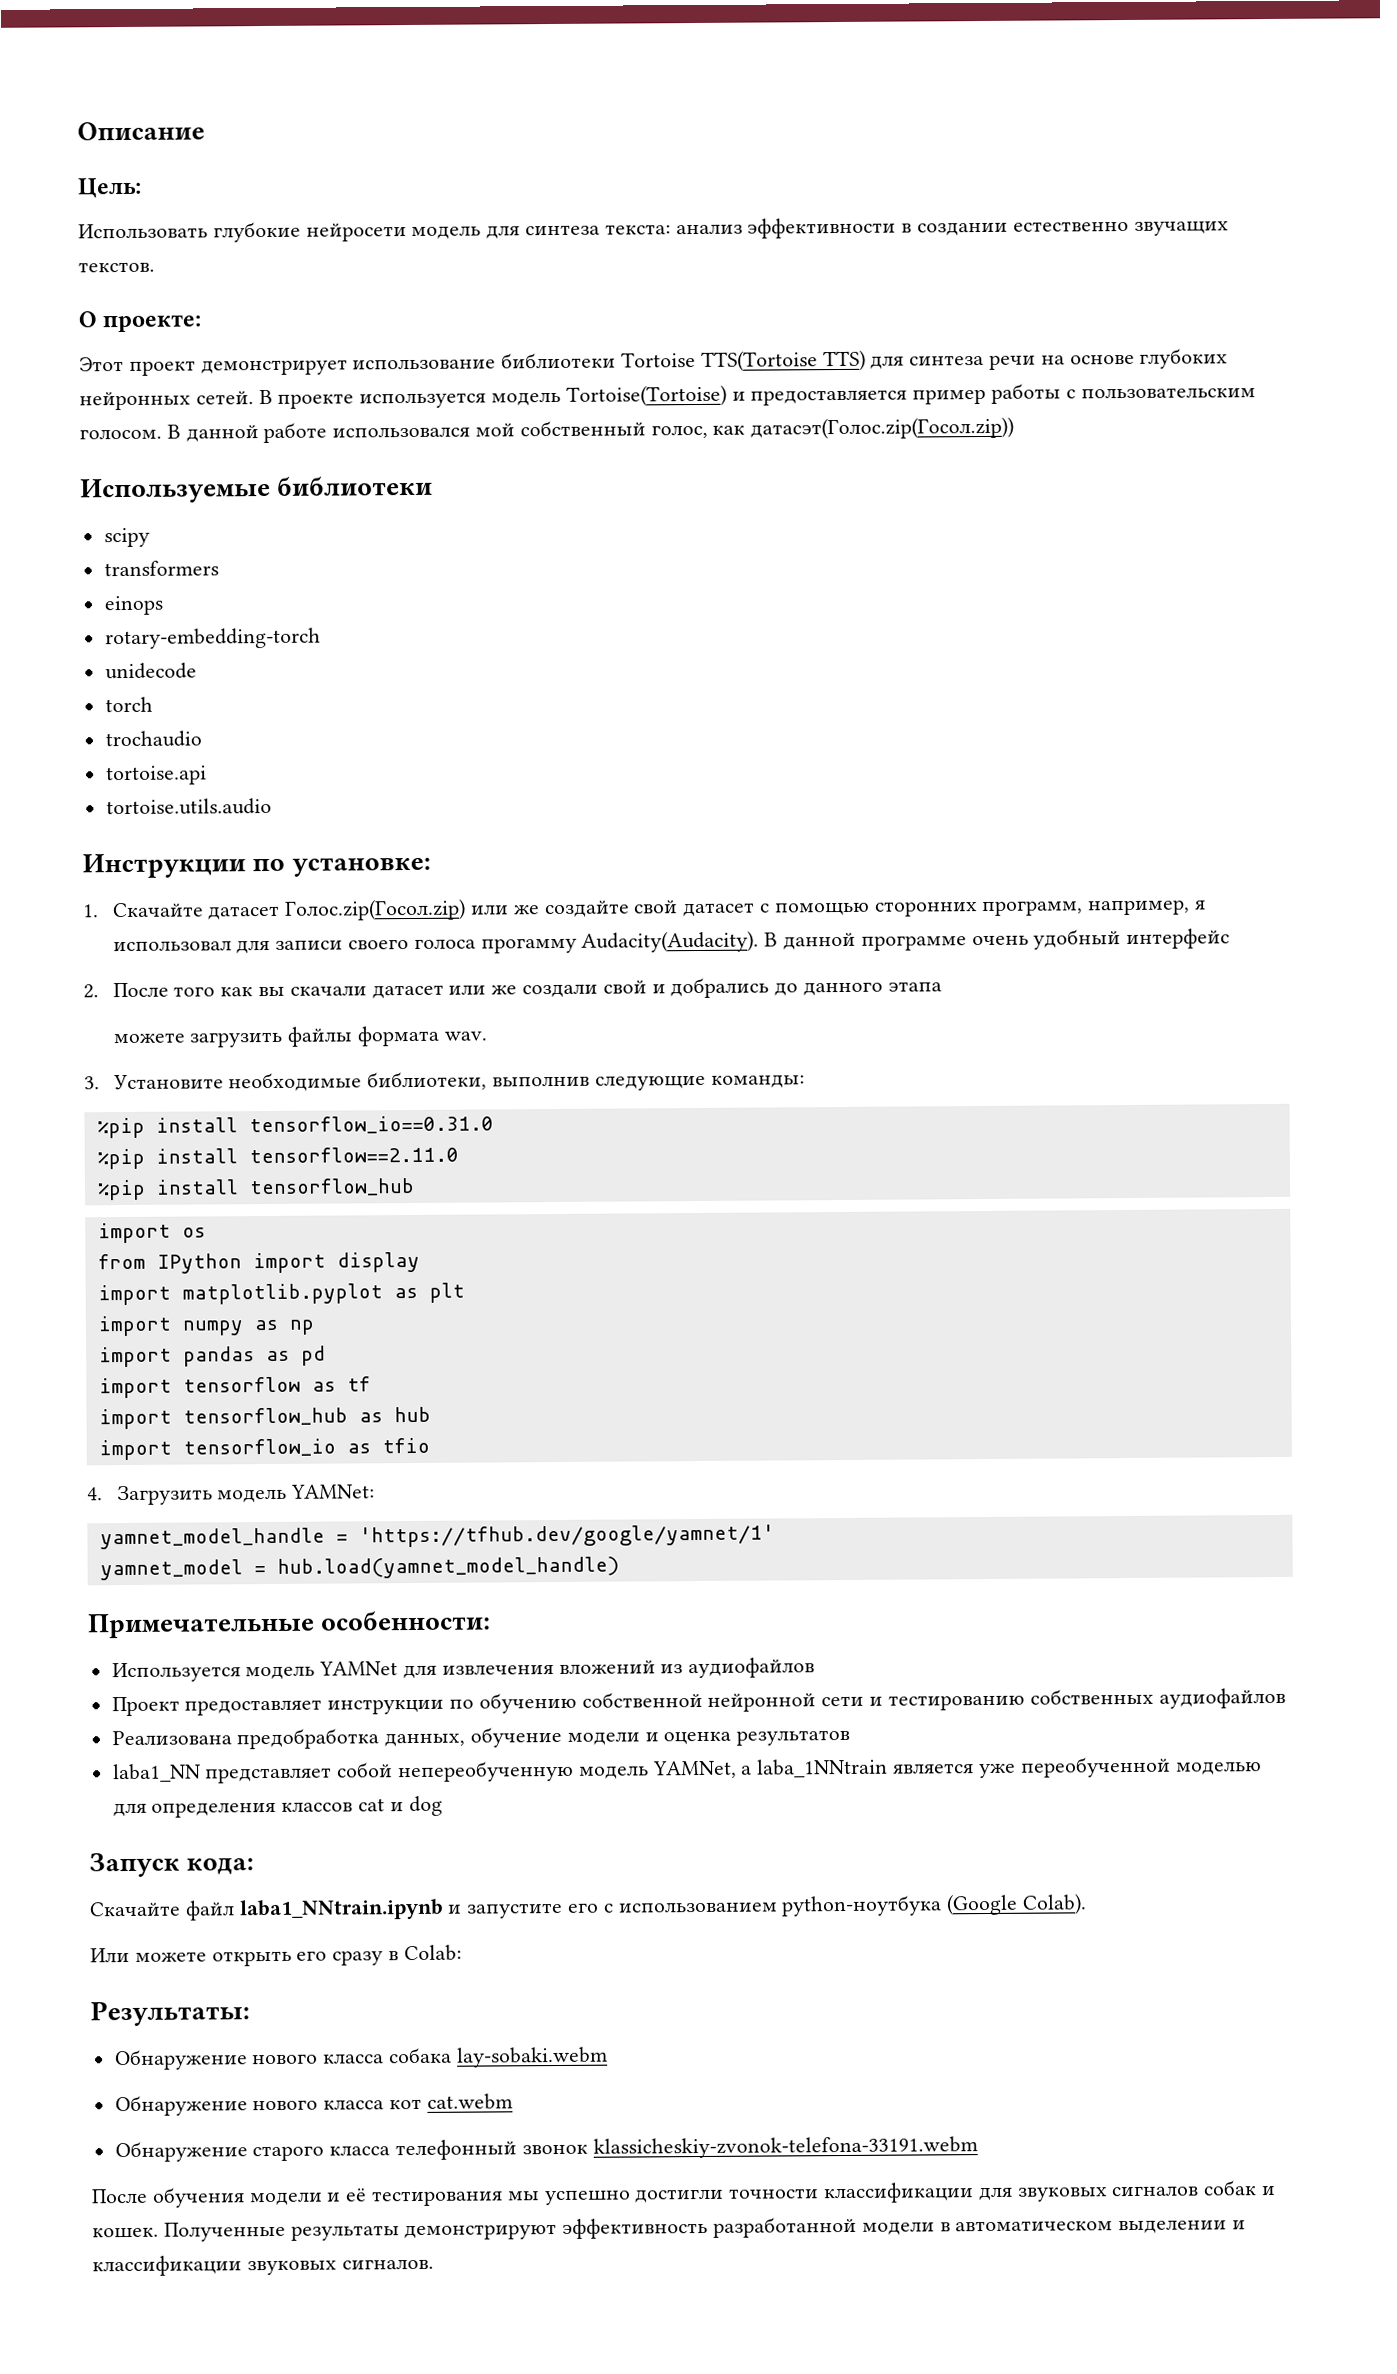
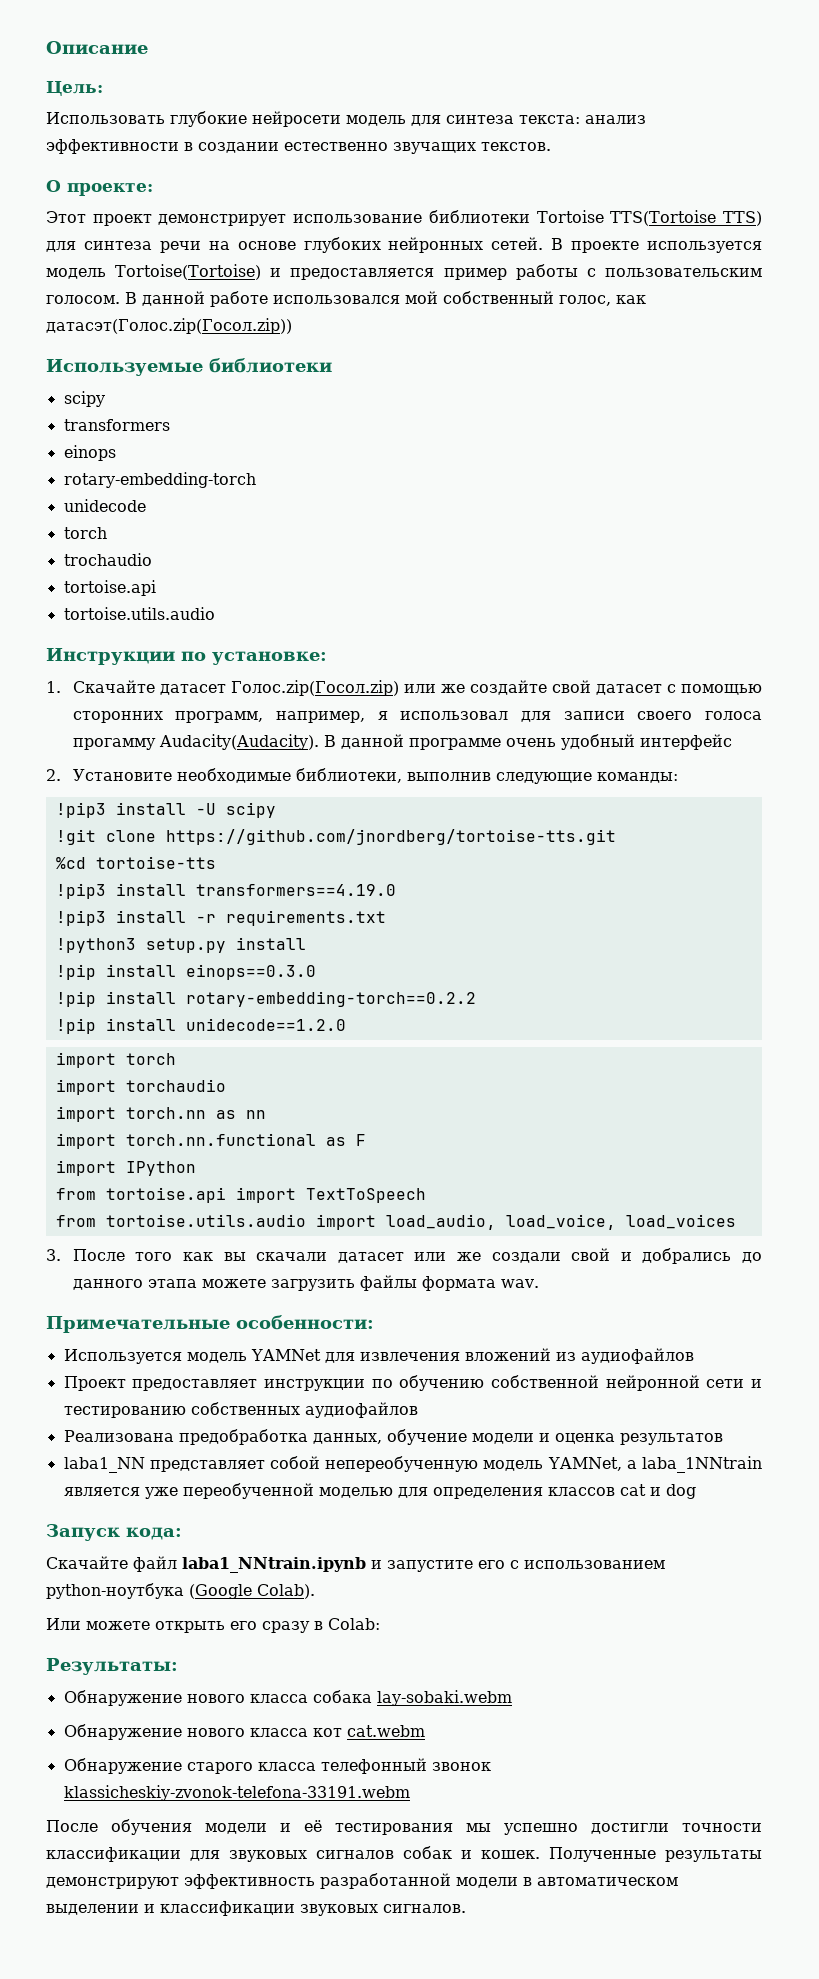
(99, 991) none -> [72,768,678,784] [55,802,276,818] [55,829,616,845] [55,856,216,869] [55,883,396,899] [55,910,386,926] [55,937,306,953] [55,964,316,980] [55,991,476,1007] [55,1018,346,1034] [55,1052,176,1068] [55,1079,226,1095] [55,1106,266,1122] [55,1133,366,1149] [55,1160,196,1176] [55,1187,426,1203] [55,1214,736,1230] [46,1249,61,1261] Установите необходимые библиотеки, выполнив следующие команды: // !pip3 install -U scipy // !git clone https://github.com/jnordberg/tortoise-tts.git // %cd tortoise-tts // !pip3 install transformers==4.19.0 // !pip3 install -r requirements.txt // !python3 setup.py install // !pip install einops==0.3.0 // !pip install rotary-embedding-torch==0.2.2 // !pip install unidecode==1.2.0 // import torch // import torchaudio // import torch.nn as nn // import torch.nn.functional as F // import IPython // from tortoise.api import TextToSpeech // from tortoise.utils.audio import load_audio, load_voice, load_voices // 3.
(942, 986) // -> (197, 1283) none
[84,1071,805,1092] [96,1115,494,1139] [96,1146,459,1170] [96,1177,415,1201] [97,1222,206,1244] [97,1251,420,1274] [97,1282,465,1306] [97,1315,315,1337] [98,1345,326,1368] [98,1376,371,1399] [98,1406,431,1430] [98,1437,430,1461] [87,1484,376,1506] [99,1524,775,1550] [99,1556,619,1581] // 3. Установите необходимые библиотеки, выполнив следующие команды: // %pip install tensorflow_io==0.31.0 // %pip install tensorflow==2.11.0 // %pip install tensorflow_hub // import os // from IPython import display // import matplotlib.pyplot as plt // import numpy as np // import pandas as pd // import tensorflow as tf // import tensorflow_hub as hub // import tensorflow_io as tfio // 4. Загрузить модель YAMNet: // yamnet_model_handle = 'https://tfhub.dev/google/yamnet/1' // yamnet_model = hub.load(yamnet_model_handle) -> (539, 1283) none

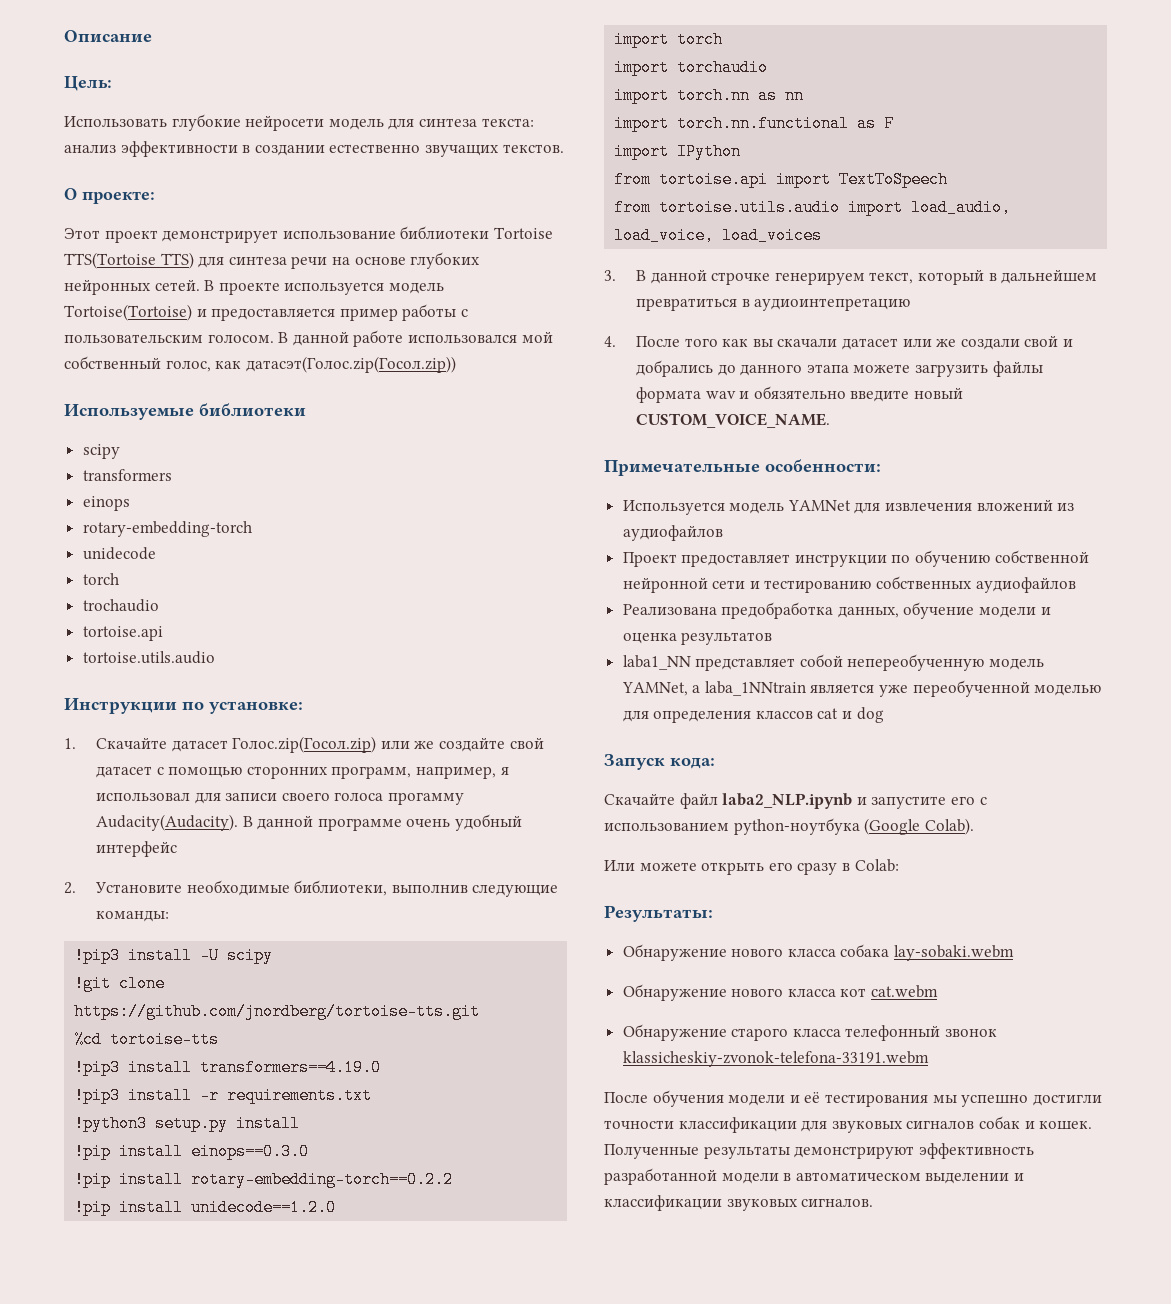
(61, 1255) none -> [636,269,1098,285] [636,298,911,311] [604,336,616,347] В данной строчке генерируем текст, который в дальнейшем превратиться в аудиоинтепретацию // 4.
[500,1279,539,1288] wav. -> [705,386,963,402] [636,413,831,428] wav и обязятельно введите новый CUSTOM_VOICE_NAME.
[182,1557,366,1573] laba1_NNtrain.ipynb -> [722,793,853,809] laba2_NLP.ipynb

